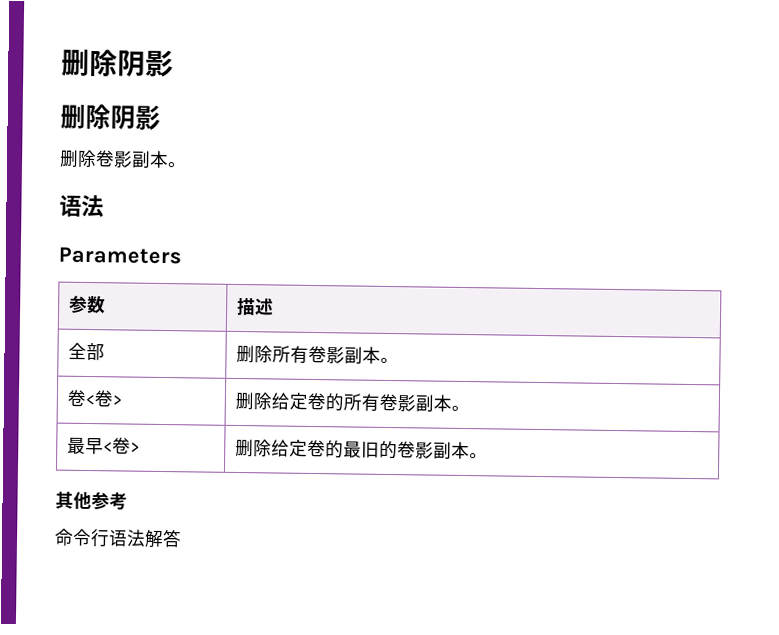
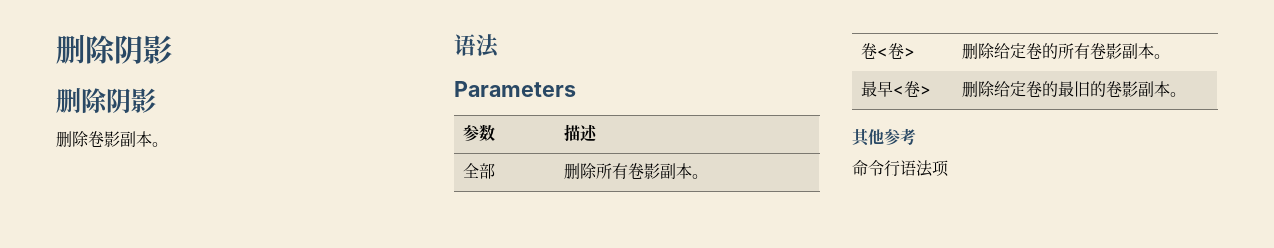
[144,529,182,549] 解答 -> [932,160,949,177] 项

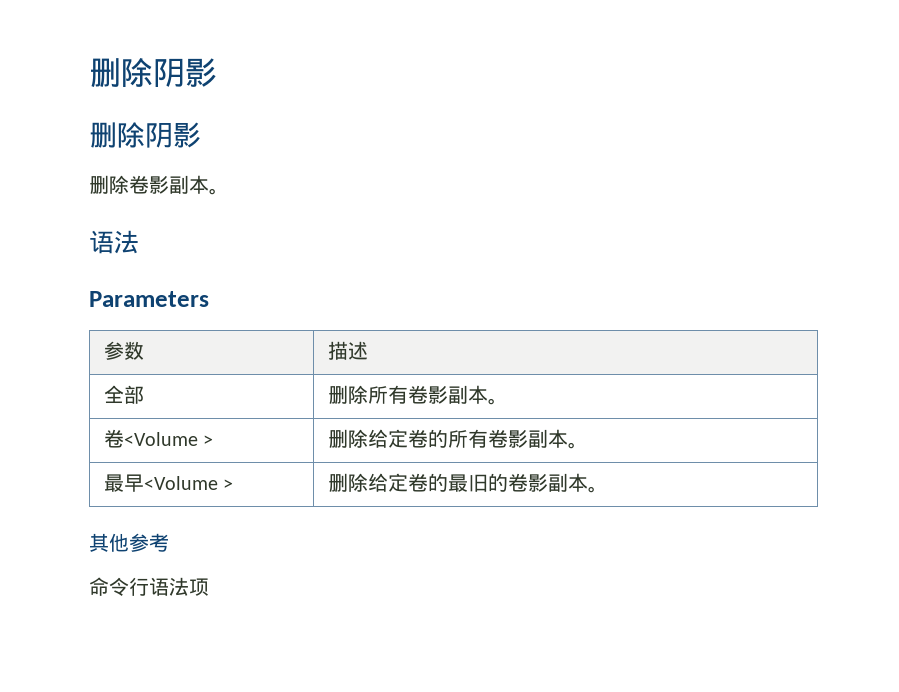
[877,43,905,59] <卷 -> [123,432,198,446] <Volume
[893,81,921,97] <卷 -> [143,476,218,490] <Volume

